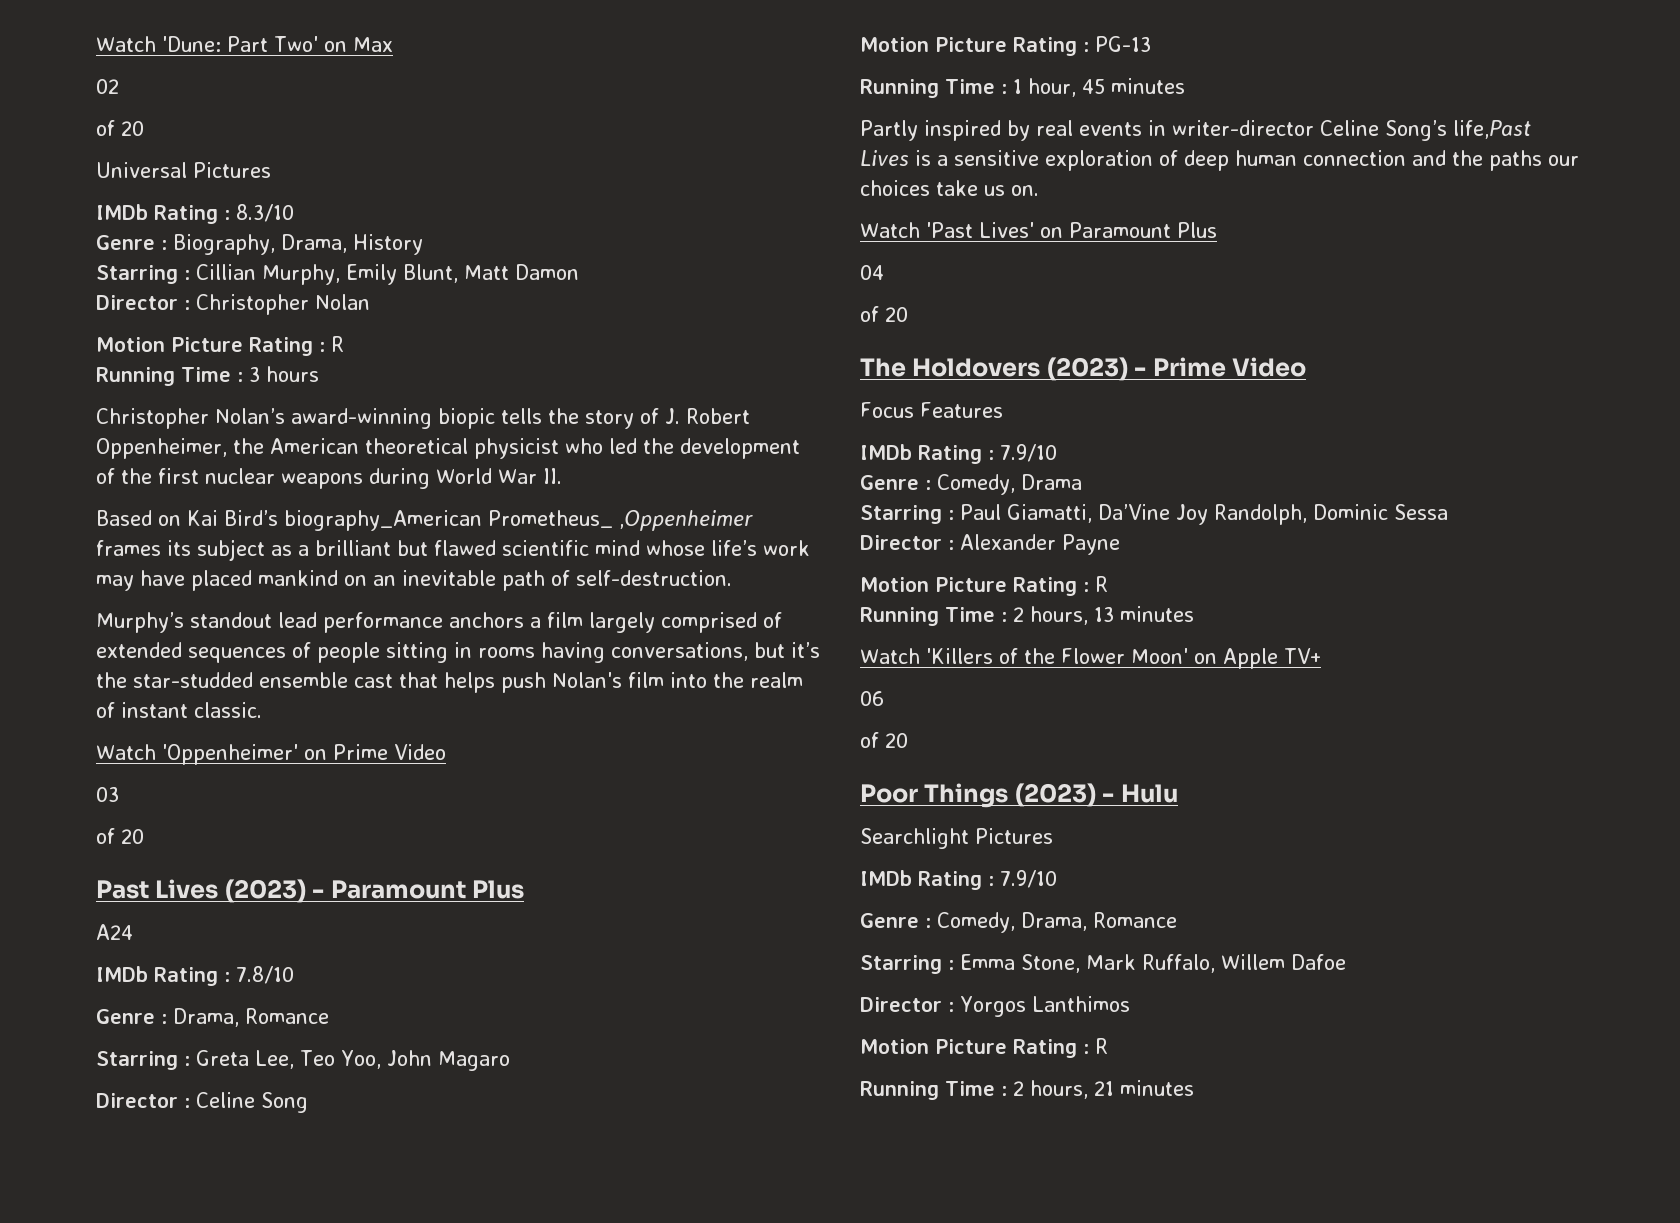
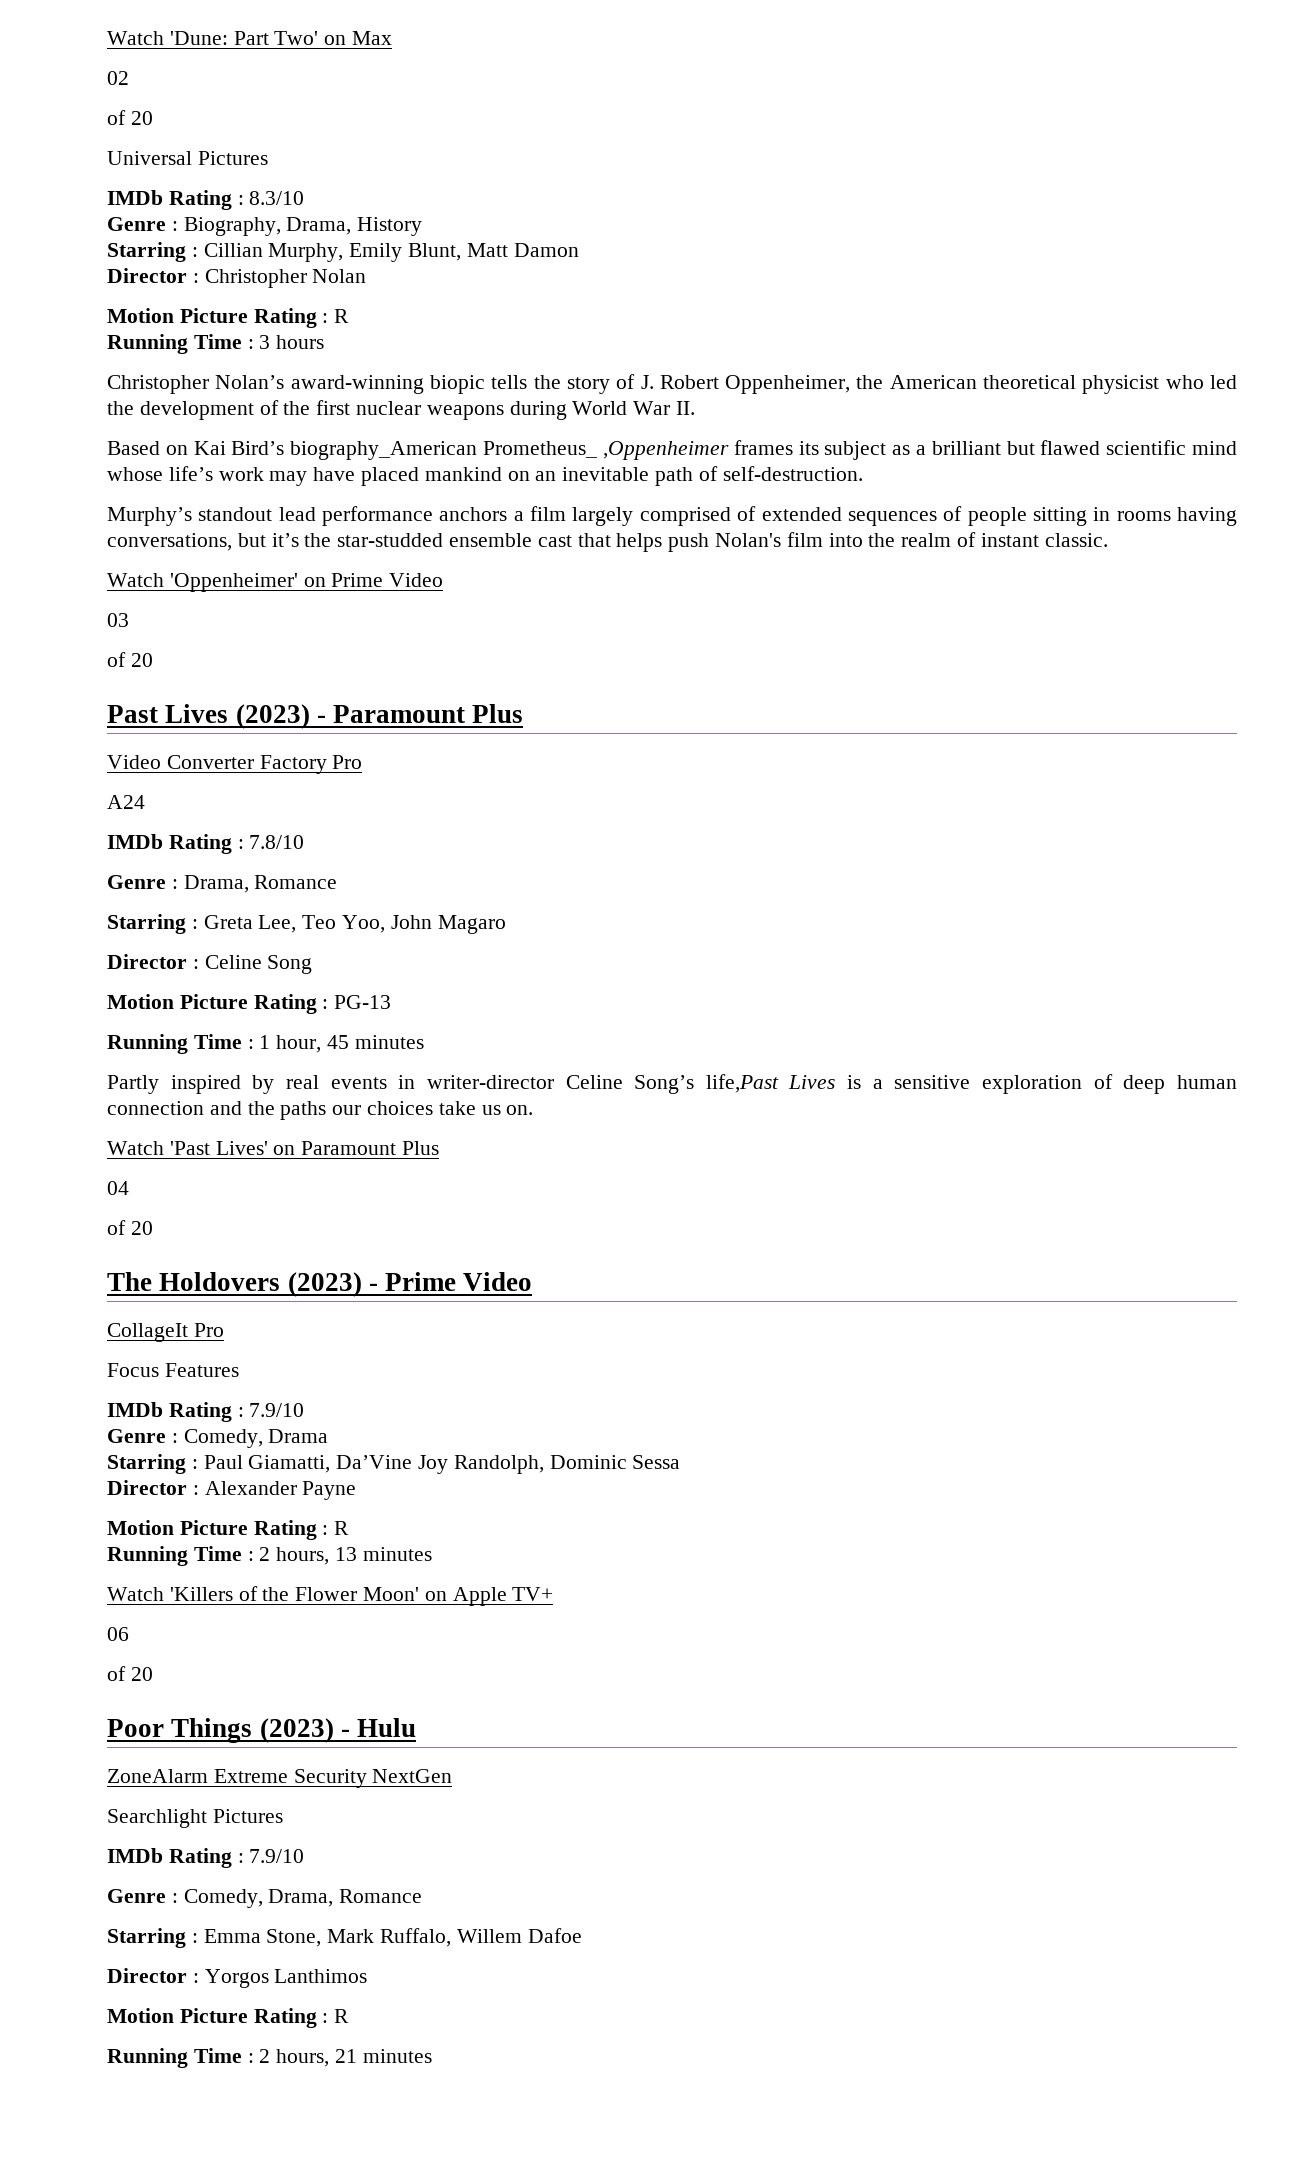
(525, 889) none -> [107,755,363,774] // Video Converter Factory Pro
(1307, 367) none -> [107,1323,224,1342] // CollageIt Pro
(1178, 793) none -> [107,1769,453,1788] // ZoneAlarm Extreme Security NextGen

